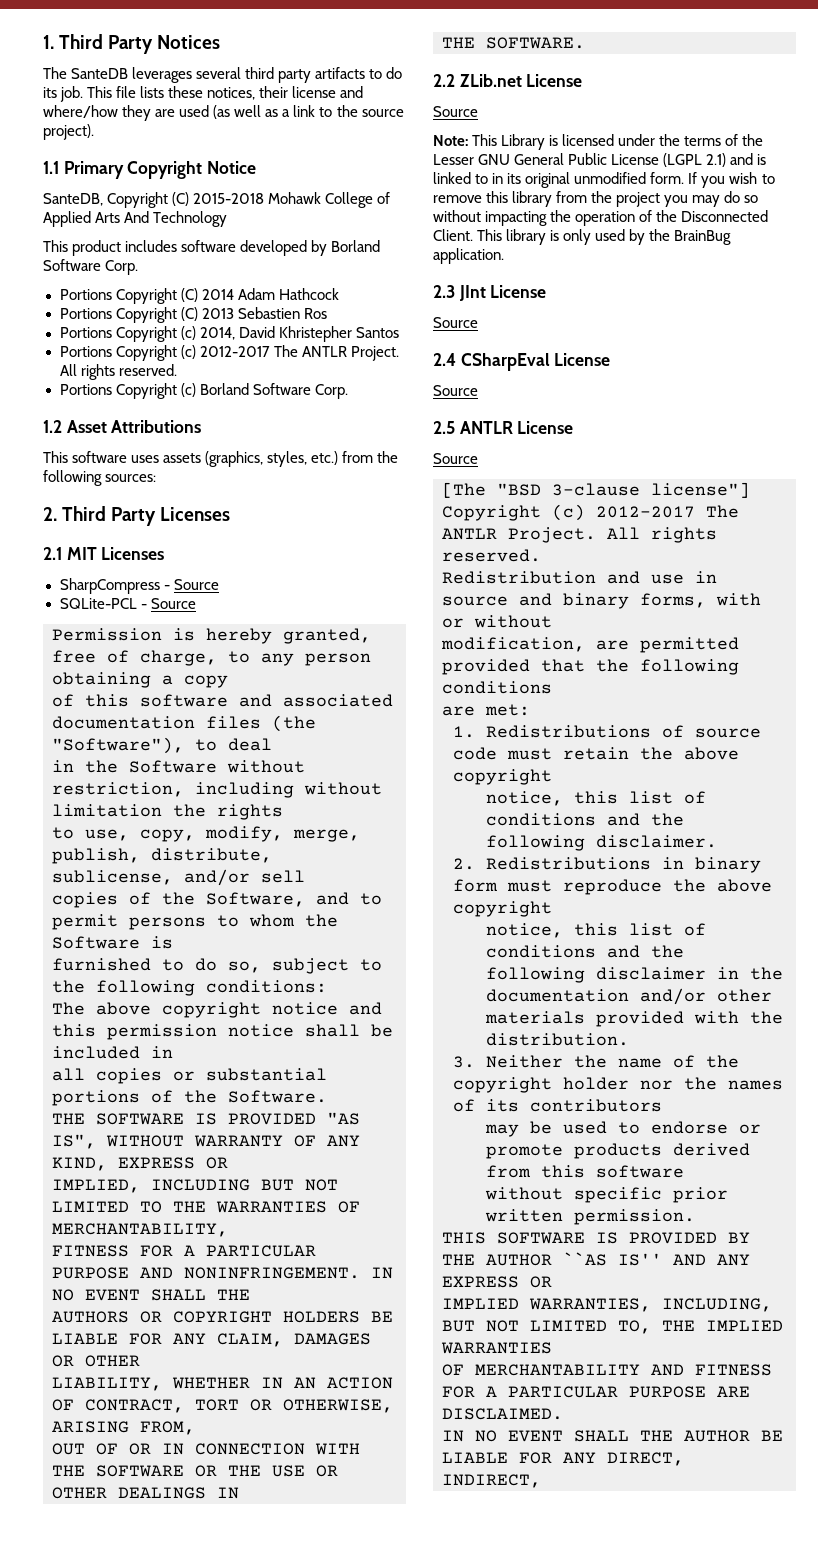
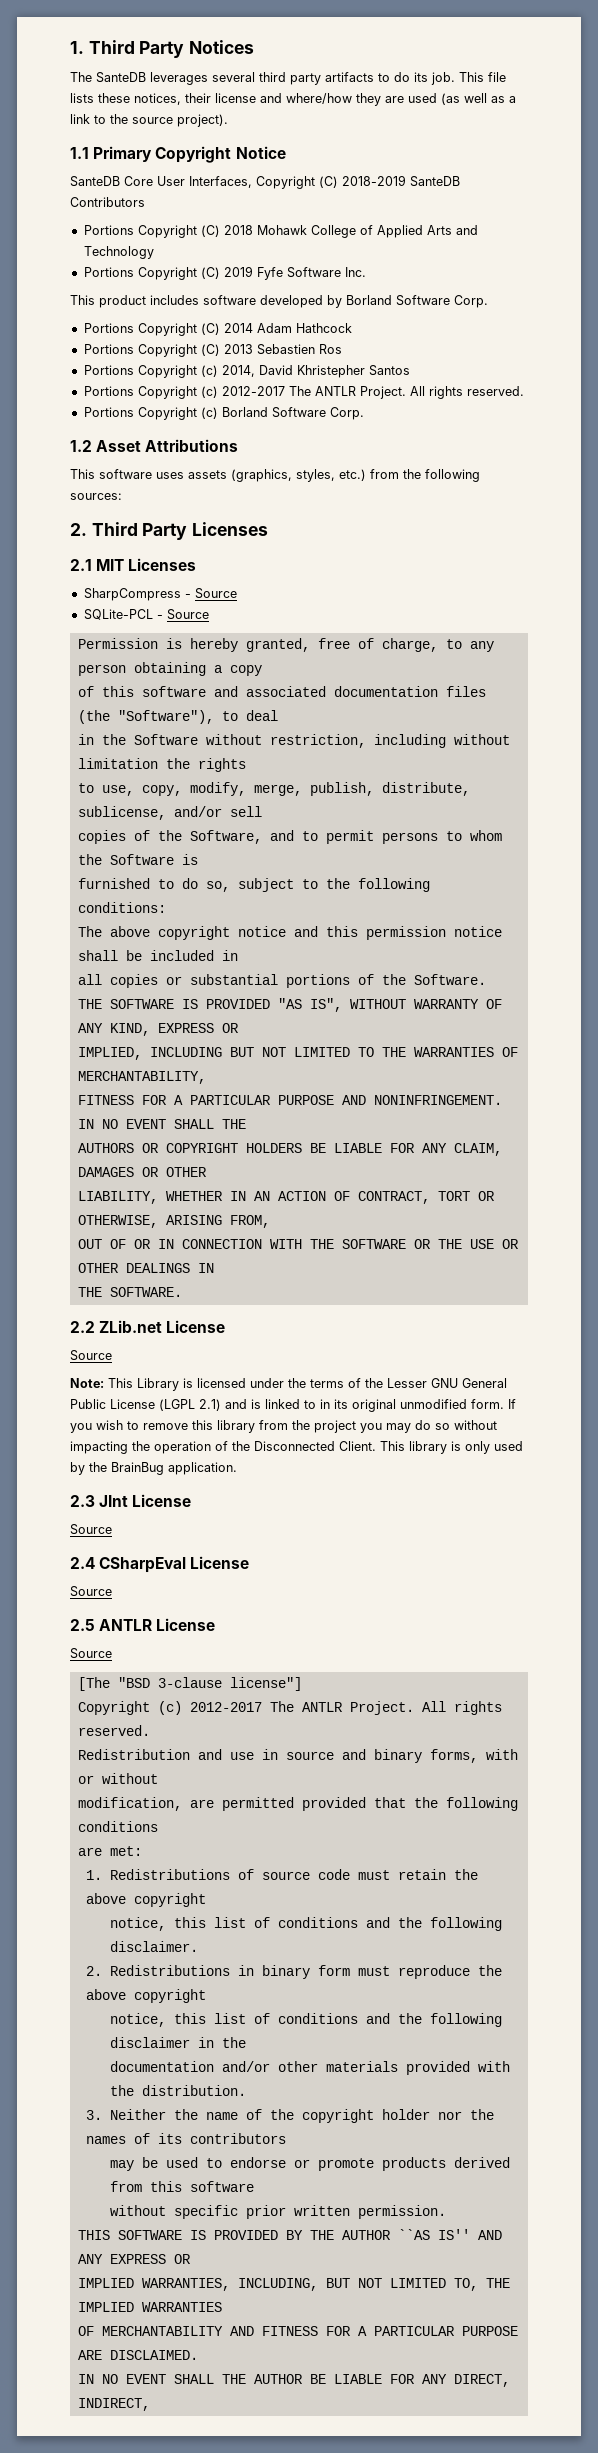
[43,192,265,208] SanteDB, Copyright (C) 2015-2018 -> [70,175,460,189] [70,197,145,207] [83,225,253,238] SanteDB Core User Interfaces, Copyright (C) 2018-2019 SanteDB Contributors // Portions Copyright (C) 2018
[124,211,150,223] And -> [455,225,478,235] and
(228, 219) none -> [83,266,366,280] // Portions Copyright (C) 2019 Fyfe Software Inc.

